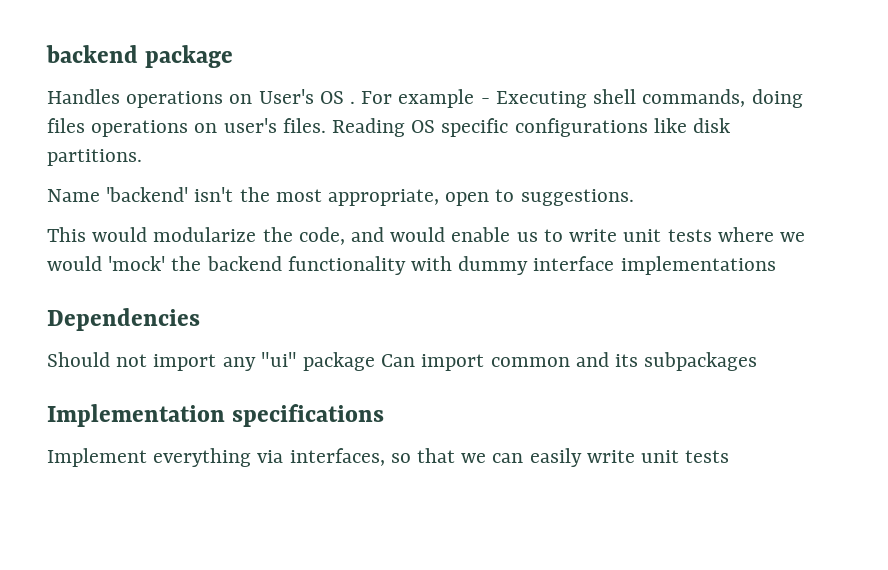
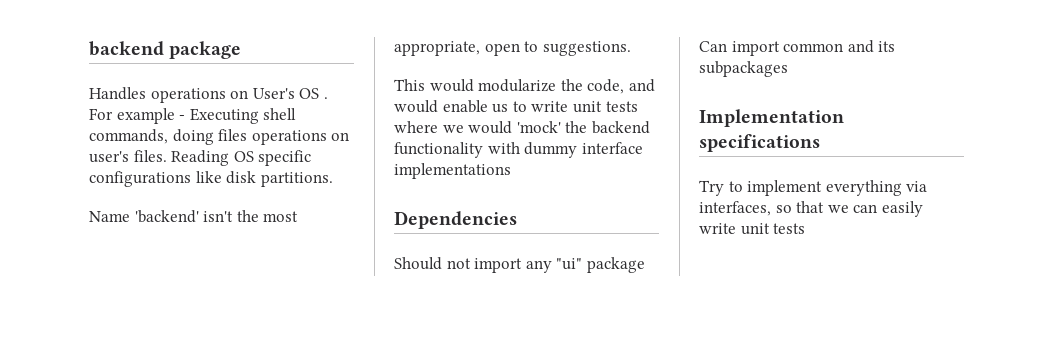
[47,448,147,467] Implement -> [699,180,823,196] Try to implement

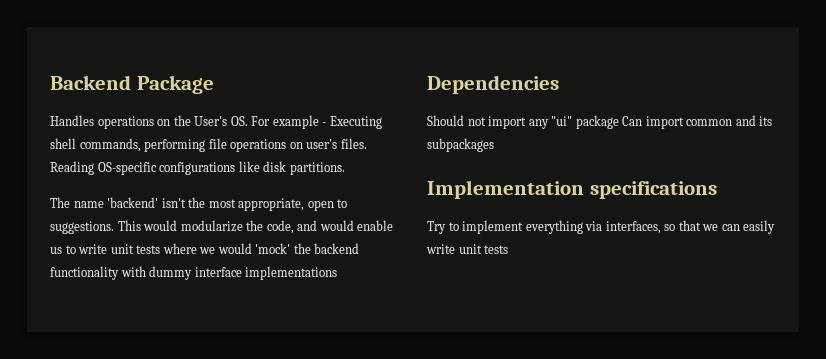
[89,41,242,59] backend package -> [50,75,214,94] Backend Package
[252,88,328,99] User's OS . -> [173,115,248,126] the User's OS.
[172,129,248,145] doing files -> [144,138,227,152] performing file
[233,150,312,166] OS specific -> [97,162,157,175] OS-specific
[89,211,130,222] Name -> [50,197,104,208] The name
(631, 48) // -> (114, 227) none

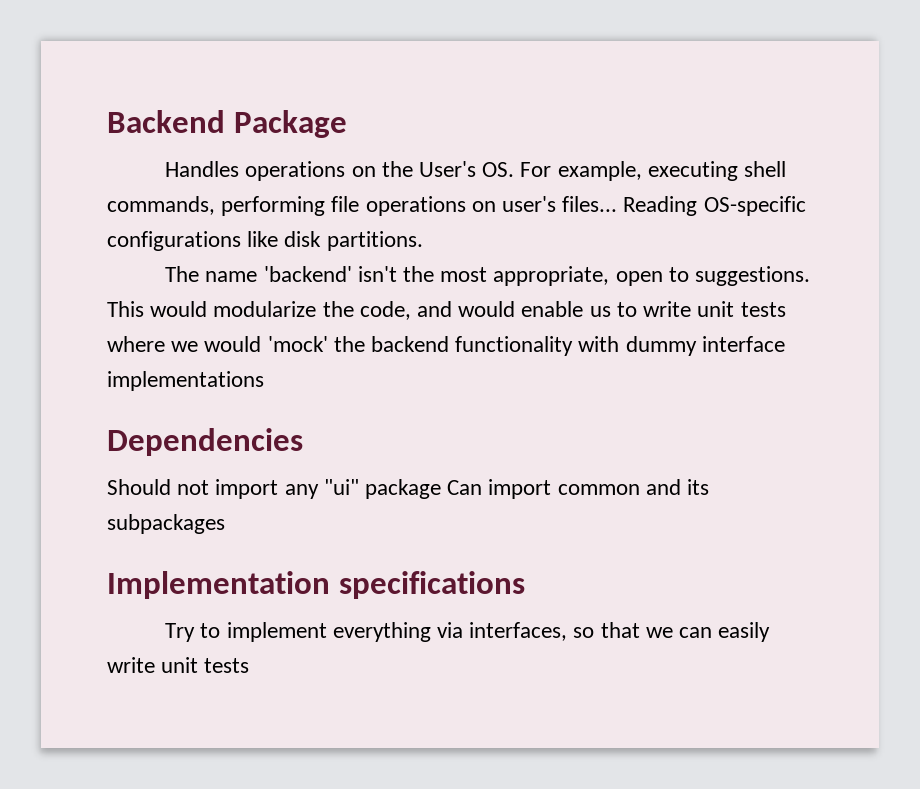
[272,115,382,129] example - Executing -> [557,161,738,181] example, executing
[340,138,367,149] files. -> [562,196,618,212] files...

